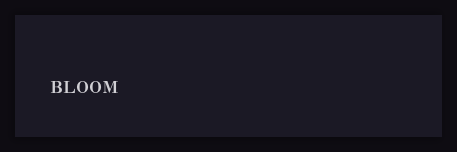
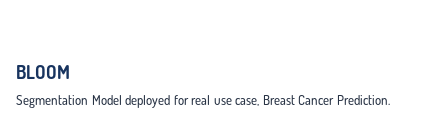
(119, 87) none -> [16,95,390,108] // Segmentation Model deployed for real use case, Breast Cancer Prediction.

